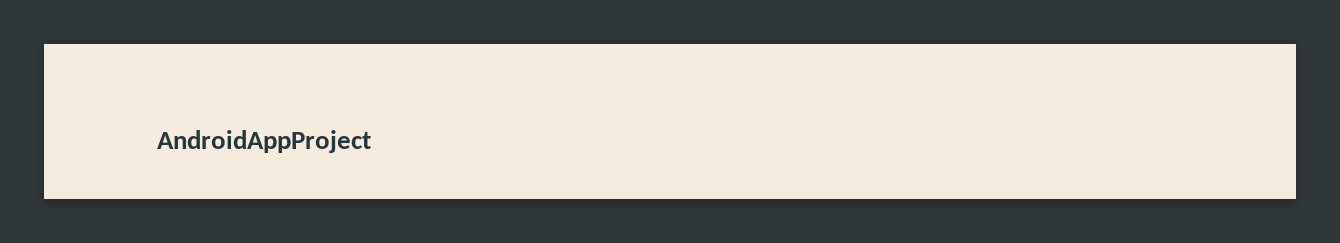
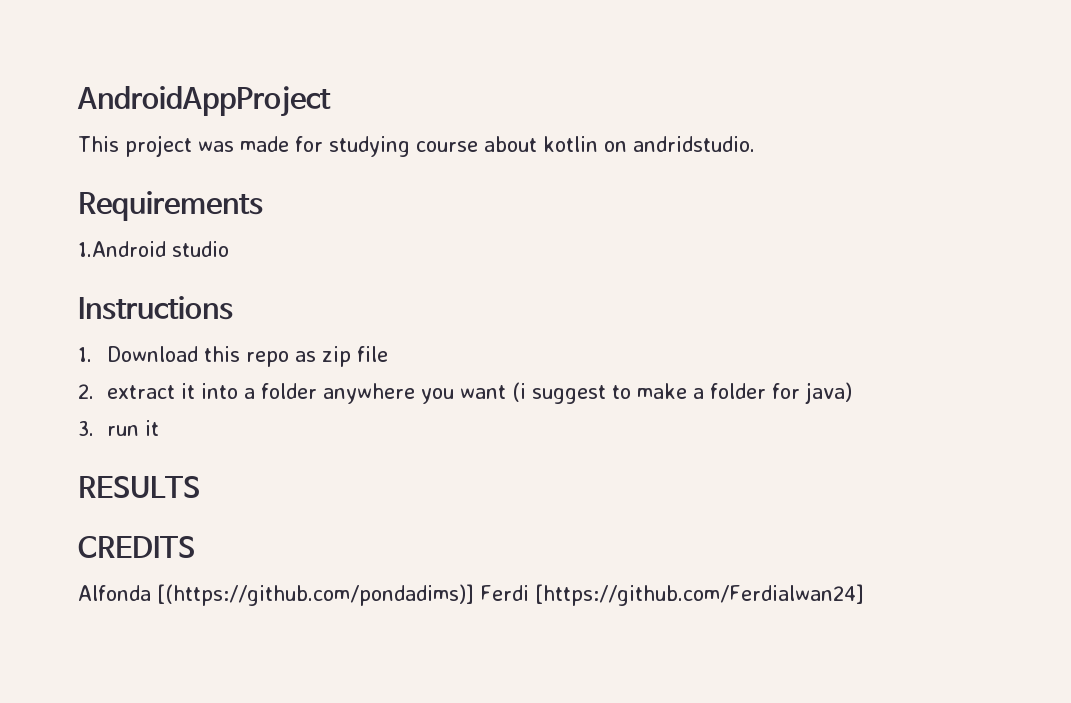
(371, 141) none -> [78,135,755,157] [78,191,263,221] [78,241,229,257] [78,296,233,320] [78,346,389,367] [78,382,853,404] [78,420,160,436] [78,476,200,498] [78,536,195,558] [78,584,864,606] // This project was made for studying course about kotlin on andridstudio. // Requirements // 1.Android studio // Instructions // 1. Download this repo as zip file // 2. extract it into a folder anywhere you want (i suggest to make a folder for java) // 3. run it // RESULTS // CREDITS // Alfonda [(https://github.com/pondadims)] Ferdi [https://github.com/Ferdialwan24]

